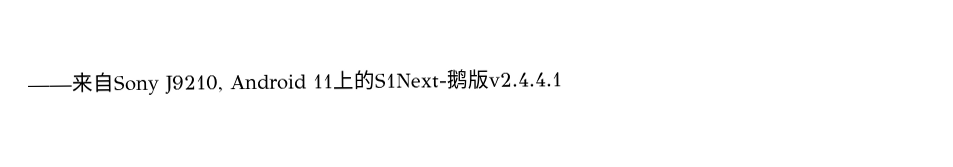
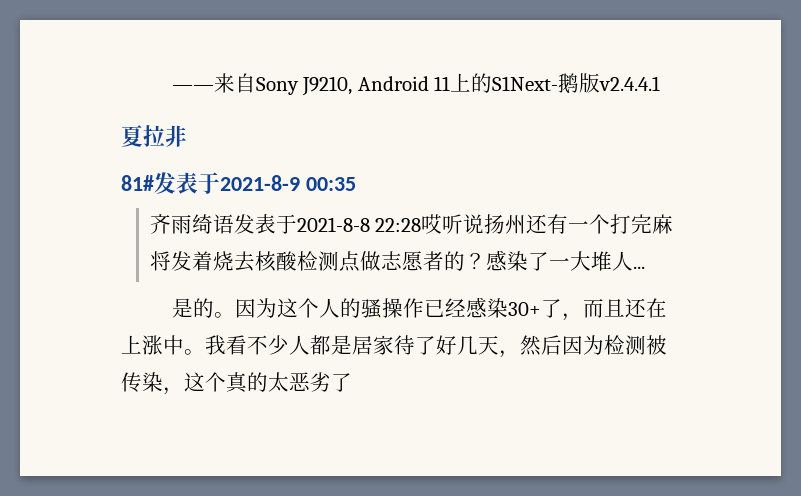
(563, 79) none -> [121,125,187,147] [121,172,356,194] [149,214,674,234] [149,250,645,272] [171,297,667,321] [121,335,667,358] [121,372,352,395] // 夏拉非 // 81#发表于2021-8-9 00:35 // 齐雨绮语发表于2021-8-8 22:28哎听说扬州还有一个打完麻将发着烧去核酸检测点做志愿者的？感染了一大堆人... // 是的。因为这个人的骚操作已经感染30+了，而且还在上涨中。我看不少人都是居家待了好几天，然后因为检测被传染，这个真的太恶劣了

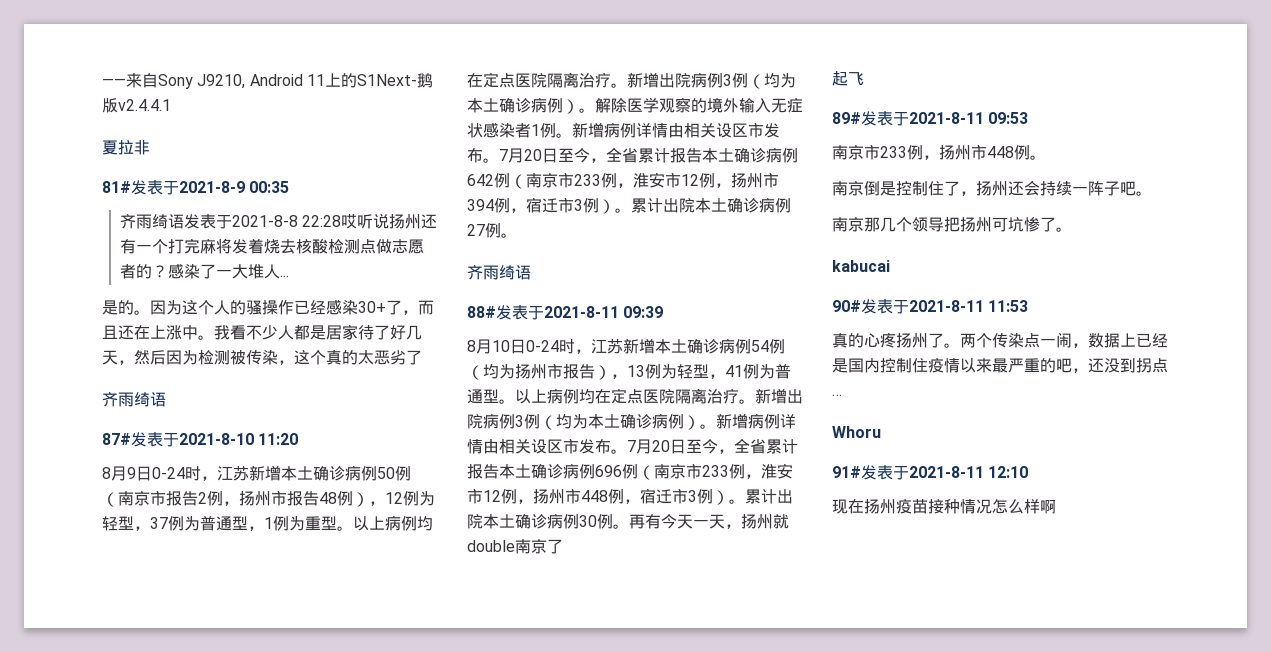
(352, 382) none -> [102,392,166,407] [102,432,299,447] [102,465,411,481] [102,490,435,507] [102,515,433,531] [467,72,796,89] [467,97,803,114] [467,122,780,138] [467,147,798,163] [467,172,779,189] [467,197,791,214] [467,223,517,238] [467,265,531,280] [467,305,664,320] [467,338,785,354] [467,363,791,380] [467,388,803,404] [467,413,796,430] [467,438,798,454] [467,463,793,480] [467,488,793,505] [467,513,789,529] [467,539,563,554] [832,71,864,86] [832,111,1029,126] [832,144,1046,160] [832,180,1152,196] [832,217,1072,232] [832,260,890,272] [832,299,1029,314] [832,332,1168,348] [832,357,1168,373] [832,394,842,396] [832,426,881,438] [832,465,1029,480] [832,498,1056,514] // 齐雨绮语 // 87#发表于2021-8-10 11:20 // 8月9日0-24时，江苏新增本土确诊病例50例（南京市报告2例，扬州市报告48例），12例为轻型，37例为普通型，1例为重型。以上病例均在定点医院隔离治疗。新增出院病例3例（均为本土确诊病例）。解除医学观察的境外输入无症状感染者1例。新增病例详情由相关设区市发布。7月20日至今，全省累计报告本土确诊病例642例（南京市233例，淮安市12例，扬州市394例，宿迁市3例）。累计出院本土确诊病例27例。 // 齐雨绮语 // 88#发表于2021-8-11 09:39 // 8月10日0-24时，江苏新增本土确诊病例54例（均为扬州市报告），13例为轻型，41例为普通型。以上病例均在定点医院隔离治疗。新增出院病例3例（均为本土确诊病例）。新增病例详情由相关设区市发布。7月20日至今，全省累计报告本土确诊病例696例（南京市233例，淮安市12例，扬州市448例，宿迁市3例）。累计出院本土确诊病例30例。再有今天一天，扬州就double南京了 // 起飞 // 89#发表于2021-8-11 09:53 // 南京市233例，扬州市448例。 // 南京倒是控制住了，扬州还会持续一阵子吧。 // 南京那几个领导把扬州可坑惨了。 // kabucai // 90#发表于2021-8-11 11:53 // 真的心疼扬州了。两个传染点一闹，数据上已经是国内控制住疫情以来最严重的吧，还没到拐点… // Whoru // 91#发表于2021-8-11 12:10 // 现在扬州疫苗接种情况怎么样啊

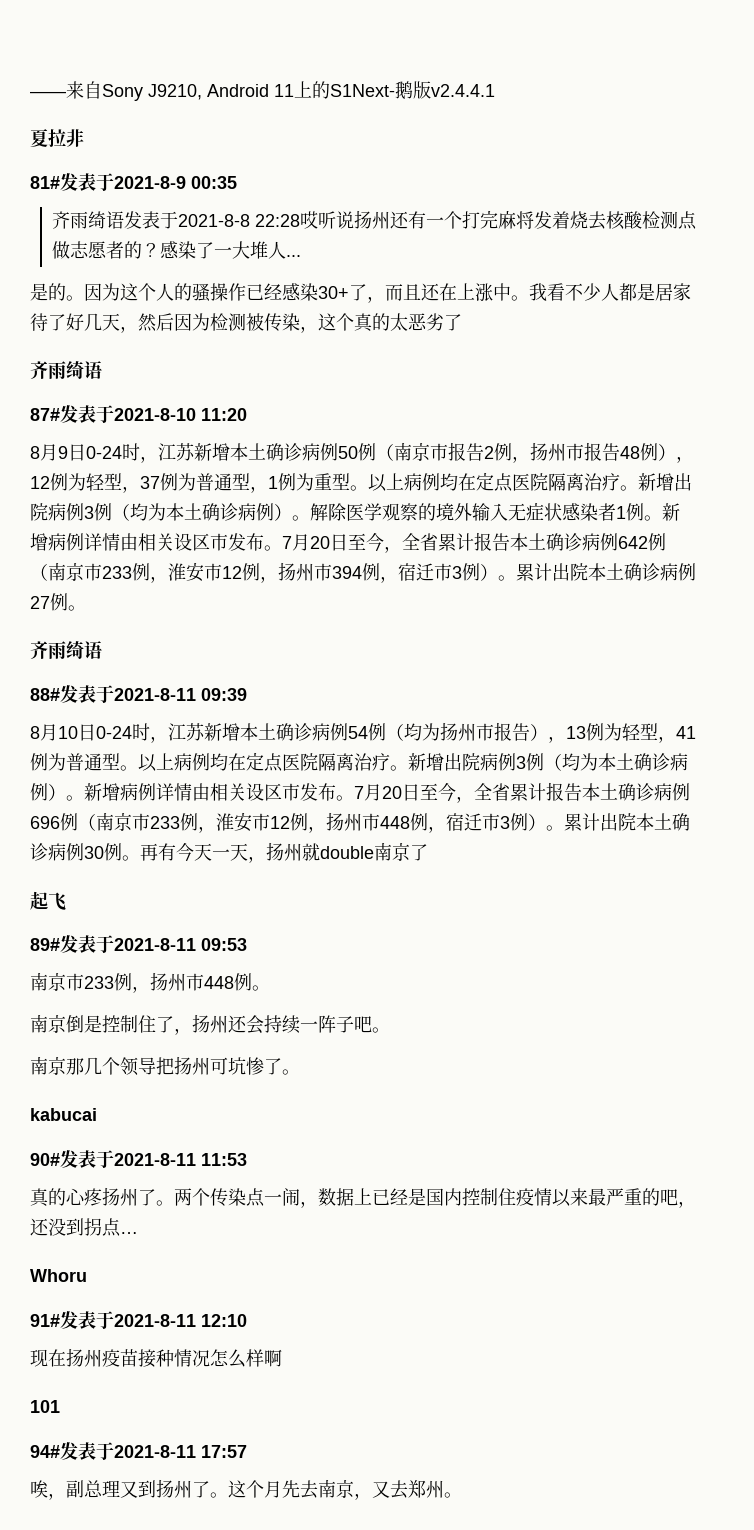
(1056, 507) none -> [30,1400,60,1413] [30,1442,247,1460] [30,1479,462,1500] // 101 // 94#发表于2021-8-11 17:57 // 唉，副总理又到扬州了。这个月先去南京，又去郑州。

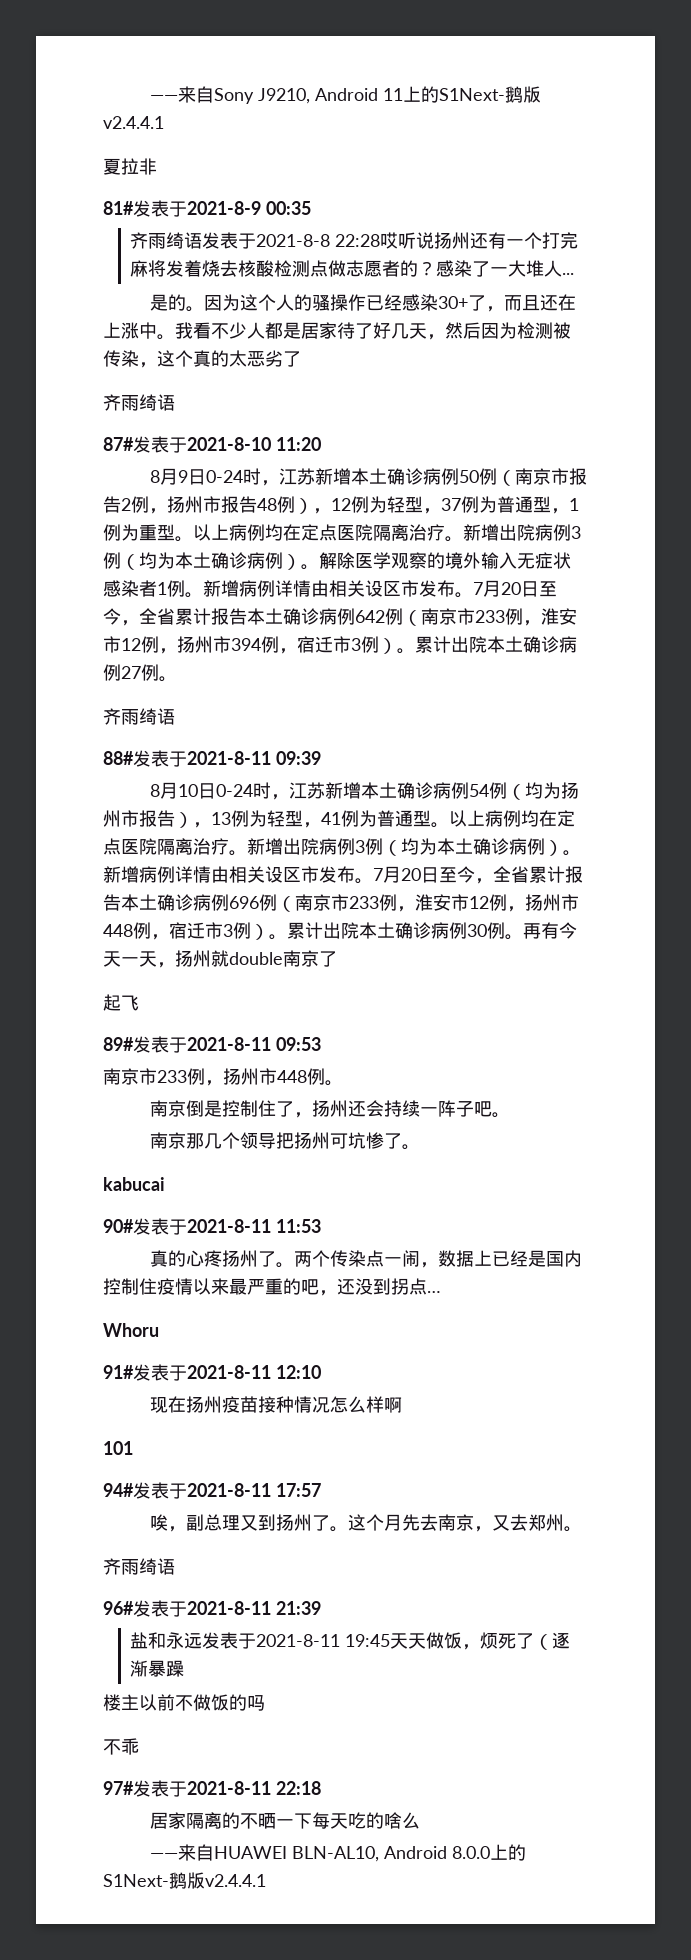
(462, 1495) none -> [103,1558,175,1575] [103,1600,321,1617] [130,1632,571,1650] [130,1660,185,1677] [103,1694,265,1711] [103,1738,139,1755] [103,1780,321,1797] [149,1812,420,1829] [149,1844,526,1862] [103,1872,266,1889] // 齐雨绮语 // 96#发表于2021-8-11 21:39 // 盐和永远发表于2021-8-11 19:45天天做饭，烦死了（逐渐暴躁 // 楼主以前不做饭的吗 // 不乖 // 97#发表于2021-8-11 22:18 // 居家隔离的不晒一下每天吃的啥么 // ——来自HUAWEI BLN-AL10, Android 8.0.0上的S1Next-鹅版v2.4.4.1

